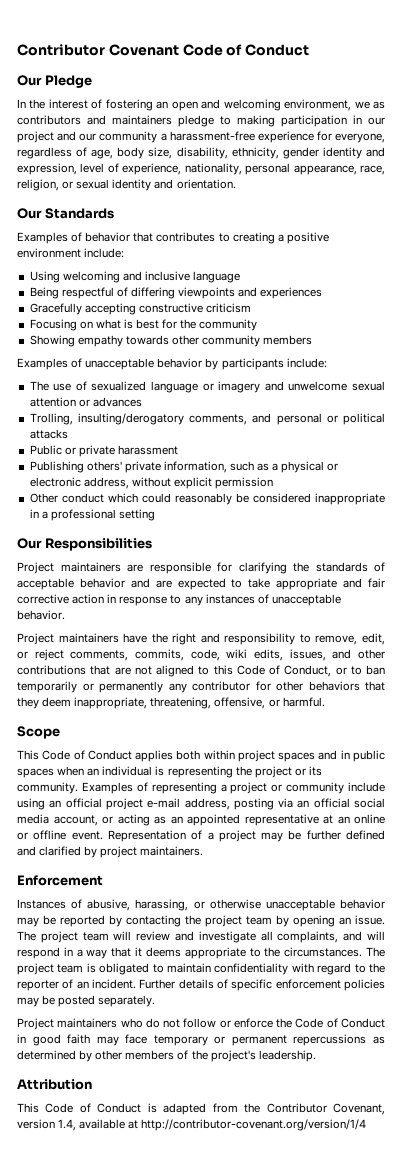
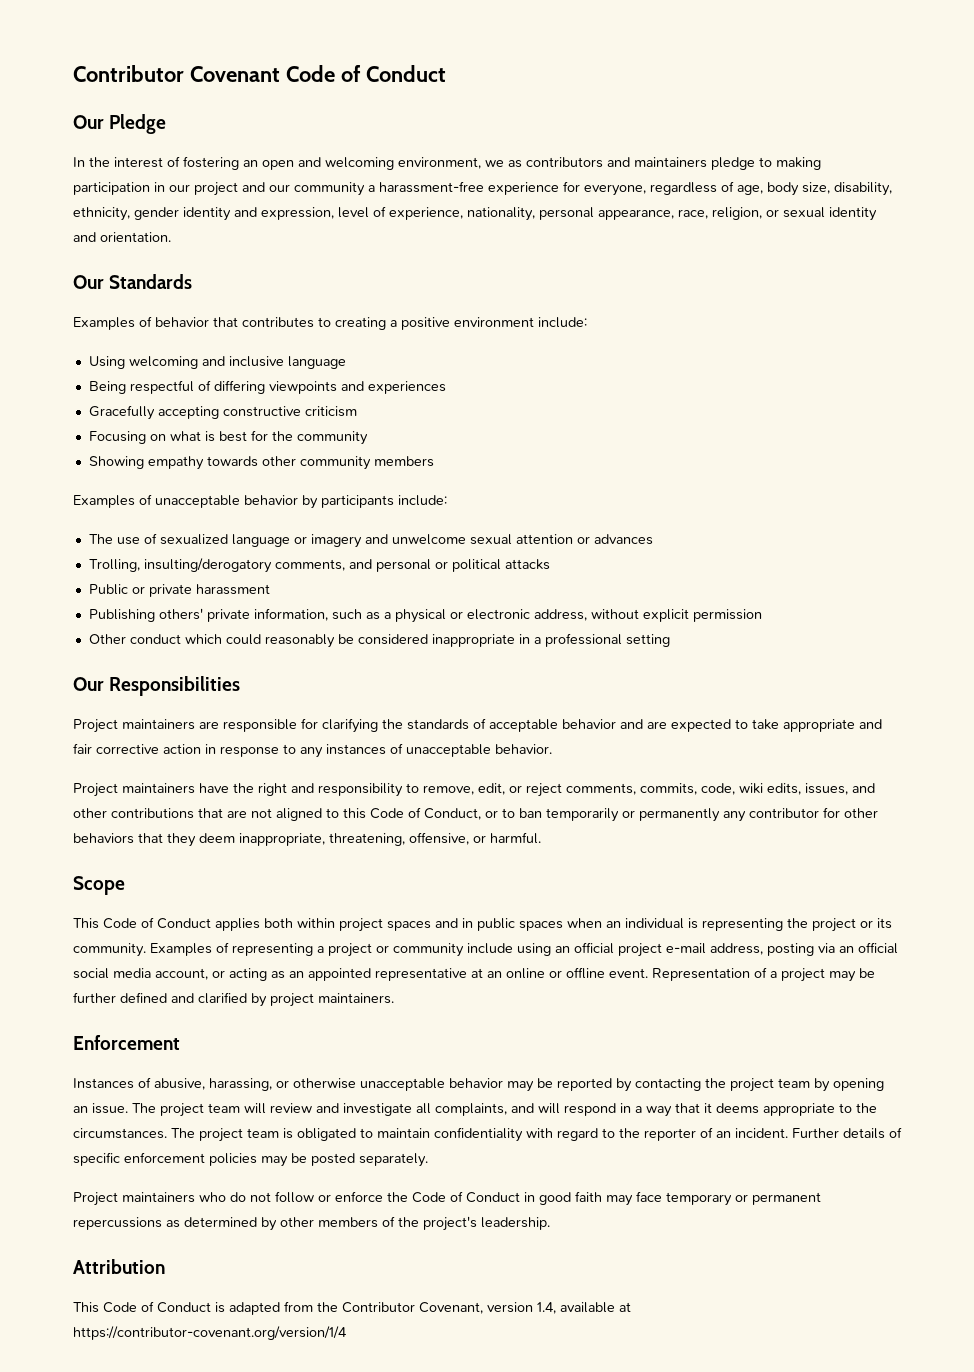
[141,1119,367,1131] http://contributor-covenant.org/version/1/4 -> [73,1326,347,1340] https://contributor-covenant.org/version/1/4

